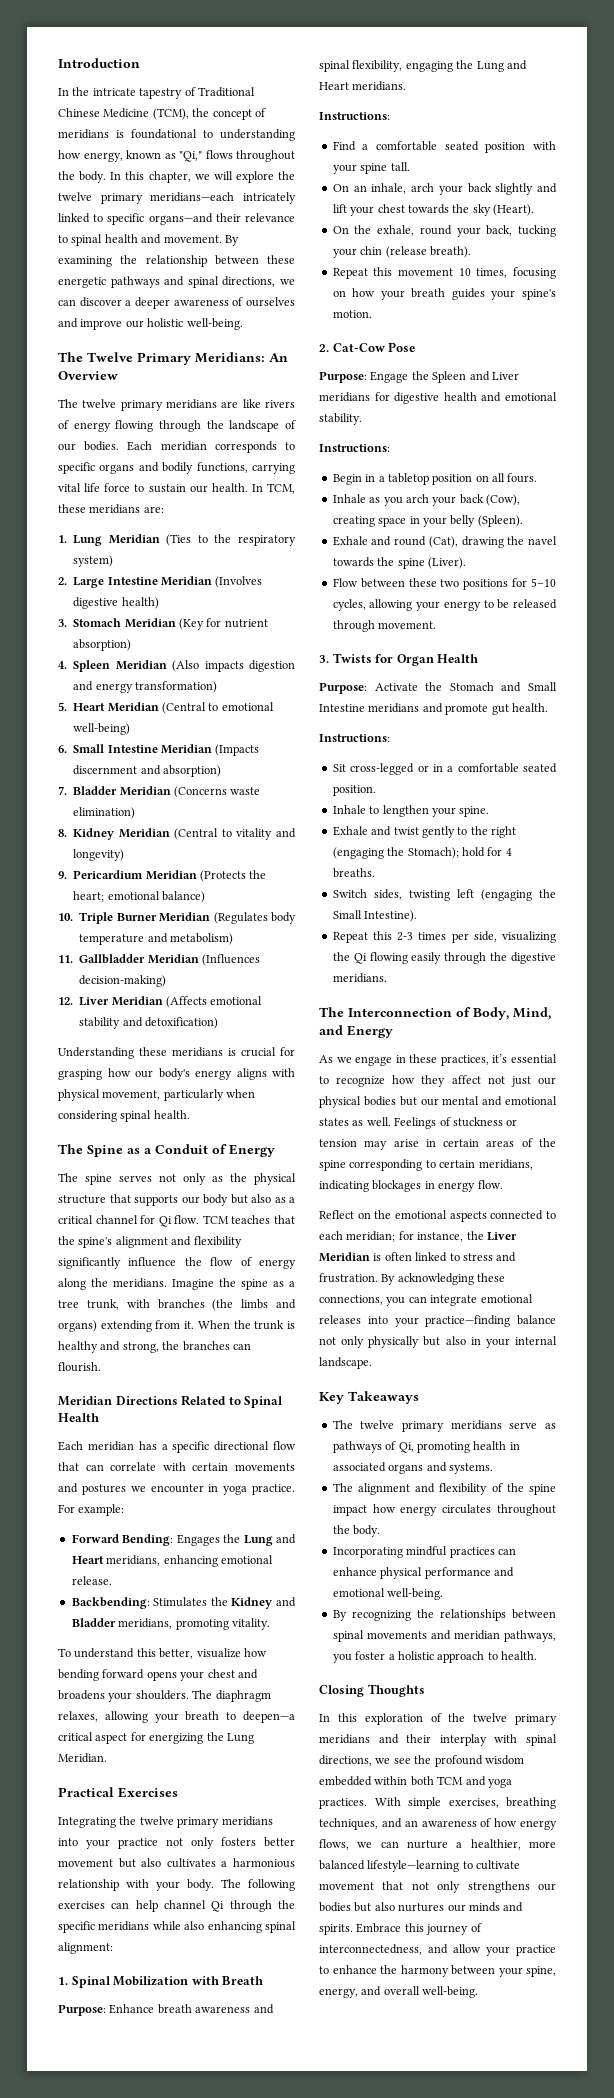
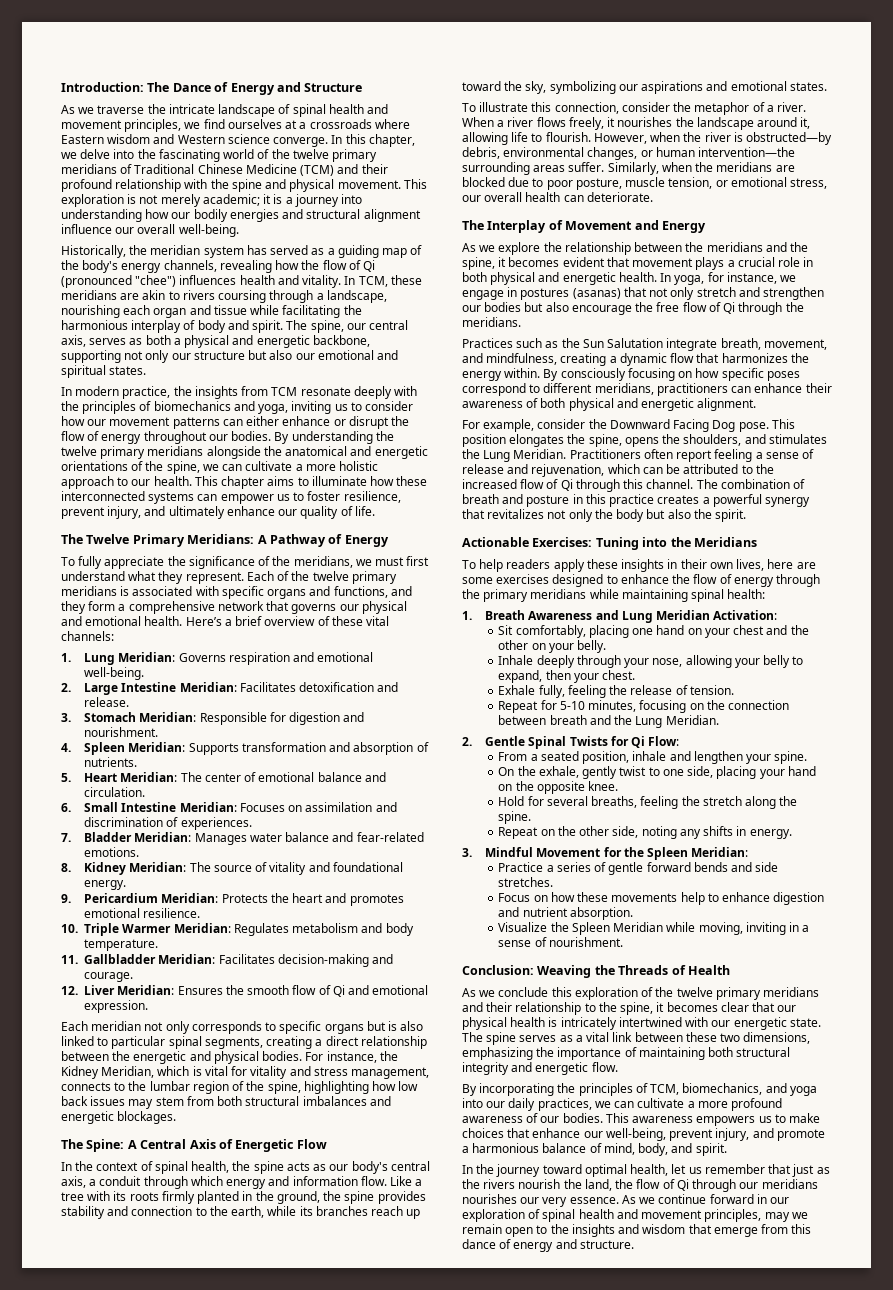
[58,58,140,68] [58,87,255,99] [58,108,266,120] [58,129,295,141] [58,150,295,162] [58,171,295,183] [58,192,296,204] [58,213,295,225] [58,234,239,246] [58,255,295,267] [58,276,295,288] [58,297,295,309] [58,318,243,330] [58,352,288,365] [58,371,118,380] [58,399,295,411] [58,420,296,432] [58,441,295,453] [58,462,295,474] [58,483,295,494] [58,504,164,514] [58,534,296,546] [73,555,114,567] [58,576,263,588] [73,597,159,609] [58,618,268,630] [73,639,132,651] [58,660,295,672] [73,681,217,693] [58,702,274,714] [73,723,131,735] [58,744,260,756] [73,765,221,777] [58,786,261,798] [73,807,136,819] [58,828,296,840] [73,849,125,861] [58,870,267,882] [73,891,205,903] [58,912,296,924] [79,933,233,945] [58,954,260,966] [79,975,167,987] [58,996,263,1008] [79,1017,218,1029] [58,1047,295,1059] [58,1068,295,1080] [58,1089,256,1101] [58,1110,190,1122] [58,1144,275,1157] [58,1173,296,1185] [58,1194,295,1206] [58,1215,295,1227] [58,1236,242,1248] [58,1257,296,1269] [58,1278,295,1290] [58,1299,296,1311] [58,1320,295,1332] [58,1341,251,1353] [58,1362,101,1372] [58,1395,284,1408] [58,1413,99,1422] [58,1441,296,1453] [58,1462,295,1471] [58,1483,295,1495] [58,1504,125,1516] [71,1534,296,1546] [71,1555,273,1567] [71,1576,112,1585] [71,1597,296,1609] [71,1618,270,1630] [58,1648,267,1659] [58,1669,258,1681] [58,1690,271,1702] [58,1711,295,1723] [58,1732,254,1744] [58,1753,107,1763] [58,1787,178,1798] [58,1816,273,1828] [58,1837,295,1849] [58,1858,295,1868] [58,1879,295,1891] [58,1900,295,1912] [58,1921,296,1933] [58,1942,113,1954] [58,1976,264,1988] [58,2004,274,2016] [319,60,527,72] [319,81,407,91] [319,112,390,120] [332,141,556,153] [332,162,410,174] [332,183,557,195] [332,204,534,216] [332,225,556,237] [332,246,471,258] [332,267,556,279] [332,288,556,300] [332,310,372,318] [319,342,416,352] [319,371,519,383] [319,392,557,404] [319,413,362,425] [319,444,390,452] [332,473,538,485] [332,494,520,506] [332,515,523,527] [332,536,557,548] [332,557,466,569] [332,578,556,590] [332,599,557,611] [332,620,437,632] [319,653,479,666] [319,682,557,694] [319,703,548,715] [319,734,390,742] [332,763,557,775] [332,785,376,796] [332,805,490,817] [332,826,516,838] [332,847,512,859] [332,868,375,878] [332,889,556,901] [332,910,418,922] [332,931,556,943] [332,952,556,964] [332,973,387,983] [319,1007,551,1020] [319,1025,393,1038] [319,1054,557,1066] [319,1075,556,1087] [319,1096,557,1108] [319,1117,518,1129] [319,1138,556,1150] [319,1159,533,1171] [319,1180,503,1192] [319,1210,556,1222] [319,1231,517,1242] [319,1252,517,1262] [319,1273,506,1285] [319,1294,533,1306] [319,1315,556,1327] [319,1336,557,1348] [319,1357,372,1369] [319,1391,419,1404] [332,1420,556,1432] [332,1441,520,1453] [332,1462,493,1474] [332,1483,556,1495] [332,1504,556,1516] [332,1525,381,1537] [332,1546,516,1558] [332,1567,514,1579] [332,1588,444,1600] [332,1609,556,1621] [332,1630,556,1642] [332,1651,537,1663] [319,1684,425,1697] [319,1714,330,1722] Introduction // In the intricate tapestry of Traditional Chinese Medicine (TCM), the concept of meridians is foundational to understanding how energy, known as "Qi," flows throughout the body. In this chapter, we will explore the twelve primary meridians—each intricately linked to specific organs—and their relevance to spinal health and movement. By examining the relationship between these energetic pathways and spinal directions, we can discover a deeper awareness of ourselves and improve our holistic well-being. // The Twelve Primary Meridians: An Overview // The twelve primary meridians are like rivers of energy flowing through the landscape of our bodies. Each meridian corresponds to specific organs and bodily functions, carrying vital life force to sustain our health. In TCM, these meridians are: // 1. Lung Meridian (Ties to the respiratory system) // 2. Large Intestine Meridian (Involves digestive health) // 3. Stomach Meridian (Key for nutrient absorption) // 4. Spleen Meridian (Also impacts digestion and energy transformation) // 5. Heart Meridian (Central to emotional well-being) // 6. Small Intestine Meridian (Impacts discernment and absorption) // 7. Bladder Meridian (Concerns waste elimination) // 8. Kidney Meridian (Central to vitality and longevity) // 9. Pericardium Meridian (Protects the heart; emotional balance) // 10. Triple Burner Meridian (Regulates body temperature and metabolism) // 11. Gallbladder Meridian (Influences decision-making) // 12. Liver Meridian (Affects emotional stability and detoxification) // Understanding these meridians is crucial for grasping how our body's energy aligns with physical movement, particularly when considering spinal health. // The Spine as a Conduit of Energy // The spine serves not only as the physical structure that supports our body but also as a critical channel for Qi flow. TCM teaches that the spine's alignment and flexibility significantly influence the flow of energy along the meridians. Imagine the spine as a tree trunk, with branches (the limbs and organs) extending from it. When the trunk is healthy and strong, the branches can flourish. // Meridian Directions Related to Spinal Health // Each meridian has a specific directional flow that can correlate with certain movements and postures we encounter in yoga practice. For example: // Forward Bending: Engages the Lung and Heart meridians, enhancing emotional release. // Backbending: Stimulates the Kidney and Bladder meridians, promoting vitality. // To understand this better, visualize how bending forward opens your chest and broadens your shoulders. The diaphragm relaxes, allowing your breath to deepen—a critical aspect for energizing the Lung Meridian. // Practical Exercises // Integrating the twelve primary meridians into your practice not only fosters better movement but also cultivates a harmonious relationship with your body. The following exercises can help channel Qi through the specific meridians while also enhancing spinal alignment: // 1. Spinal Mobilization with Breath // Purpose: Enhance breath awareness and spinal flexibility, engaging the Lung and Heart meridians. // Instructions: // Find a comfortable seated position with your spine tall. // On an inhale, arch your back slightly and lift your chest towards the sky (Heart). // On the exhale, round your back, tucking your chin (release breath). // Repeat this movement 10 times, focusing on how your breath guides your spine's motion. // 2. Cat-Cow Pose // Purpose: Engage the Spleen and Liver meridians for digestive health and emotional stability. // Instructions: // Begin in a tabletop position on all fours. // Inhale as you arch your back (Cow), creating space in your belly (Spleen). // Exhale and round (Cat), drawing the navel towards the spine (Liver). // Flow between these two positions for 5–10 cycles, allowing your energy to be released through movement. // 3. Twists for Organ Health // Purpose: Activate the Stomach and Small Intestine meridians and promote gut health. // Instructions: // Sit cross-legged or in a comfortable seated position. // Inhale to lengthen your spine. // Exhale and twist gently to the right (engaging the Stomach); hold for 4 breaths. // Switch sides, twisting left (engaging the Small Intestine). // Repeat this 2-3 times per side, visualizing the Qi flowing easily through the digestive meridians. // The Interconnection of Body, Mind, and Energy // As we engage in these practices, it’s essential to recognize how they affect not just our physical bodies but our mental and emotional states as well. Feelings of stuckness or tension may arise in certain areas of the spine corresponding to certain meridians, indicating blockages in energy flow. // Reflect on the emotional aspects connected to each meridian; for instance, the Liver Meridian is often linked to stress and frustration. By acknowledging these connections, you can integrate emotional releases into your practice—finding balance not only physically but also in your internal landscape. // Key Takeaways // The twelve primary meridians serve as pathways of Qi, promoting health in associated organs and systems. // The alignment and flexibility of the spine impact how energy circulates throughout the body. // Incorporating mindful practices can enhance physical performance and emotional well-being. // By recognizing the relationships between spinal movements and meridian pathways, you foster a holistic approach to health. // Closing Thoughts // In -> [61,82,363,95] [61,104,389,117] [61,119,410,132] [61,134,415,147] [61,149,378,162] [61,164,388,176] [61,179,427,192] [61,194,363,207] [61,209,421,222] [61,224,239,237] [61,245,423,258] [61,260,376,273] [61,275,422,288] [61,290,387,303] [61,305,362,318] [61,320,409,333] [61,335,370,348] [61,350,399,363] [61,365,147,378] [61,386,418,399] [61,401,414,414] [61,416,410,429] [61,431,394,444] [61,446,428,459] [61,461,379,474] [61,476,428,489] [61,491,401,504] [61,506,375,519] [61,534,389,547] [61,556,430,569] [61,571,397,584] [61,586,412,599] [61,601,407,614] [61,616,390,626] [61,631,114,641] [61,652,374,665] [84,667,145,680] [61,682,399,695] [84,697,130,707] [61,712,365,725] [84,727,159,737] [61,742,429,755] [84,757,138,767] [61,772,386,782] [84,787,146,797] [61,802,397,812] [84,817,252,830] [61,832,424,845] [84,847,140,857] [61,862,403,875] [84,880,127,890] [61,893,404,906] [84,908,201,918] [61,923,414,936] [84,939,159,951] [61,954,394,967] [84,972,134,982] [61,985,429,997] [84,1000,149,1013] [61,1021,424,1034] [61,1036,427,1049] [61,1051,398,1064] [61,1066,430,1079] [61,1081,419,1094] [61,1096,391,1109] [61,1111,177,1124] [61,1139,327,1152] [61,1161,430,1174] [61,1176,423,1189] [61,1191,426,1204] [61,1206,421,1219] [462,81,827,94] [462,102,807,115] [462,117,811,130] [462,132,833,145] [462,147,796,160] [462,162,795,175] [462,177,828,190] [462,192,653,202] [462,220,706,233] [462,242,809,255] [462,257,814,270] [462,272,797,285] [462,287,825,300] [462,302,804,315] [462,317,521,327] [462,338,827,351] [462,353,809,366] [462,368,800,381] [462,383,832,396] [462,398,757,411] [462,419,795,432] [462,434,827,447] [462,449,815,462] [462,464,774,477] [462,479,806,492] [462,494,811,507] [462,509,747,522] [462,537,757,550] [462,559,816,572] [462,574,821,587] [462,589,766,602] [462,610,778,623] [498,625,809,638] [498,640,607,653] [498,655,804,668] [498,670,636,683] [498,685,734,698] [498,700,790,713] [498,715,719,728] [462,736,680,749] [498,751,808,764] [498,766,816,779] [498,781,619,794] [498,796,798,809] [498,811,532,824] [498,826,792,839] [462,847,749,860] [498,862,779,875] [498,877,554,887] [498,892,825,905] [498,907,633,920] [498,922,810,935] [498,937,623,947] [462,965,730,978] [462,987,549,997] Introduction: The Dance of Energy and Structure // As we traverse the intricate landscape of spinal health and movement principles, we find ourselves at a crossroads where Eastern wisdom and Western science converge. In this chapter, we delve into the fascinating world of the twelve primary meridians of Traditional Chinese Medicine (TCM) and their profound relationship with the spine and physical movement. This exploration is not merely academic; it is a journey into understanding how our bodily energies and structural alignment influence our overall well-being. // Historically, the meridian system has served as a guiding map of the body's energy channels, revealing how the flow of Qi (pronounced "chee") influences health and vitality. In TCM, these meridians are akin to rivers coursing through a landscape, nourishing each organ and tissue while facilitating the harmonious interplay of body and spirit. The spine, our central axis, serves as both a physical and energetic backbone, supporting not only our structure but also our emotional and spiritual states. // In modern practice, the insights from TCM resonate deeply with the principles of biomechanics and yoga, inviting us to consider how our movement patterns can either enhance or disrupt the flow of energy throughout our bodies. By understanding the twelve primary meridians alongside the anatomical and energetic orientations of the spine, we can cultivate a more holistic approach to our health. This chapter aims to illuminate how these interconnected systems can empower us to foster resilience, prevent injury, and ultimately enhance our quality of life. // The Twelve Primary Meridians: A Pathway of Energy // To fully appreciate the significance of the meridians, we must first understand what they represent. Each of the twelve primary meridians is associated with specific organs and functions, and they form a comprehensive network that governs our physical and emotional health. Here’s a brief overview of these vital channels: // 1. Lung Meridian: Governs respiration and emotional well-being. // 2. Large Intestine Meridian: Facilitates detoxification and release. // 3. Stomach Meridian: Responsible for digestion and nourishment. // 4. Spleen Meridian: Supports transformation and absorption of nutrients. // 5. Heart Meridian: The center of emotional balance and circulation. // 6. Small Intestine Meridian: Focuses on assimilation and discrimination of experiences. // 7. Bladder Meridian: Manages water balance and fear-related emotions. // 8. Kidney Meridian: The source of vitality and foundational energy. // 9. Pericardium Meridian: Protects the heart and promotes emotional resilience. // 10. Triple Warmer Meridian: Regulates metabolism and body temperature. // 11. Gallbladder Meridian: Facilitates decision-making and courage. // 12. Liver Meridian: Ensures the smooth flow of Qi and emotional expression. // Each meridian not only corresponds to specific organs but is also linked to particular spinal segments, creating a direct relationship between the energetic and physical bodies. For instance, the Kidney Meridian, which is vital for vitality and stress management, connects to the lumbar region of the spine, highlighting how low back issues may stem from both structural imbalances and energetic blockages. // The Spine: A Central Axis of Energetic Flow // In the context of spinal health, the spine acts as our body's central axis, a conduit through which energy and information flow. Like a tree with its roots firmly planted in the ground, the spine provides stability and connection to the earth, while its branches reach up toward the sky, symbolizing our aspirations and emotional states. // To illustrate this connection, consider the metaphor of a river. When a river flows freely, it nourishes the landscape around it, allowing life to flourish. However, when the river is obstructed—by debris, environmental changes, or human intervention—the surrounding areas suffer. Similarly, when the meridians are blocked due to poor posture, muscle tension, or emotional stress, our overall health can deteriorate. // The Interplay of Movement and Energy // As we explore the relationship between the meridians and the spine, it becomes evident that movement plays a crucial role in both physical and energetic health. In yoga, for instance, we engage in postures (asanas) that not only stretch and strengthen our bodies but also encourage the free flow of Qi through the meridians. // Practices such as the Sun Salutation integrate breath, movement, and mindfulness, creating a dynamic flow that harmonizes the energy within. By consciously focusing on how specific poses correspond to different meridians, practitioners can enhance their awareness of both physical and energetic alignment. // For example, consider the Downward Facing Dog pose. This position elongates the spine, opens the shoulders, and stimulates the Lung Meridian. Practitioners often report feeling a sense of release and rejuvenation, which can be attributed to the increased flow of Qi through this channel. The combination of breath and posture in this practice creates a powerful synergy that revitalizes not only the body but also the spirit. // Actionable Exercises: Tuning into the Meridians // To help readers apply these insights in their own lives, here are some exercises designed to enhance the flow of energy through the primary meridians while maintaining spinal health: // 1. Breath Awareness and Lung Meridian Activation: // Sit comfortably, placing one hand on your chest and the other on your belly. // Inhale deeply through your nose, allowing your belly to expand, then your chest. // Exhale fully, feeling the release of tension. // Repeat for 5-10 minutes, focusing on the connection between breath and the Lung Meridian. // 2. Gentle Spinal Twists for Qi Flow: // From a seated position, inhale and lengthen your spine. // On the exhale, gently twist to one side, placing your hand on the opposite knee. // Hold for several breaths, feeling the stretch along the spine. // Repeat on the other side, noting any shifts in energy. // 3. Mindful Movement for the Spleen Meridian: // Practice a series of gentle forward bends and side stretches. // Focus on how these movements help to enhance digestion and nutrient absorption. // Visualize the Spleen Meridian while moving, inviting in a sense of nourishment. // Conclusion: Weaving the Threads of Health // As we conclude
[439,1734,557,1746] [319,1755,524,1767] [319,1776,512,1788] [319,1797,556,1809] [319,1818,557,1830] [319,1839,556,1850] [319,1860,521,1872] [319,1881,556,1893] [319,1902,524,1912] [319,1923,482,1935] [319,1944,556,1956] [319,1965,556,1977] [319,1986,479,1998] interplay with spinal directions, we see the profound wisdom embedded within both TCM and yoga practices. With simple exercises, breathing techniques, and an awareness of how energy flows, we can nurture a healthier, more balanced lifestyle—learning to cultivate movement that not only strengthens our bodies but also nurtures our minds and spirits. Embrace this journey of interconnectedness, and allow your practice to enhance the harmony between your spine, energy, and overall well-being. -> [515,1002,797,1015] [462,1017,821,1030] [462,1032,811,1045] [462,1047,791,1060] [462,1062,618,1075] [462,1083,817,1096] [462,1098,783,1111] [462,1113,821,1126] [462,1128,825,1141] [462,1143,727,1156] [462,1164,830,1177] [462,1179,818,1192] [462,1194,790,1207] [462,1209,808,1222] [462,1224,812,1237] [462,1239,634,1252] relationship to the spine, it becomes clear that our physical health is intricately intertwined with our energetic state. The spine serves as a vital link between these two dimensions, emphasizing the importance of maintaining both structural integrity and energetic flow. // By incorporating the principles of TCM, biomechanics, and yoga into our daily practices, we can cultivate a more profound awareness of our bodies. This awareness empowers us to make choices that enhance our well-being, prevent injury, and promote a harmonious balance of mind, body, and spirit. // In the journey toward optimal health, let us remember that just as the rivers nourish the land, the flow of Qi through our meridians nourishes our very essence. As we continue forward in our exploration of spinal health and movement principles, may we remain open to the insights and wisdom that emerge from this dance of energy and structure.

